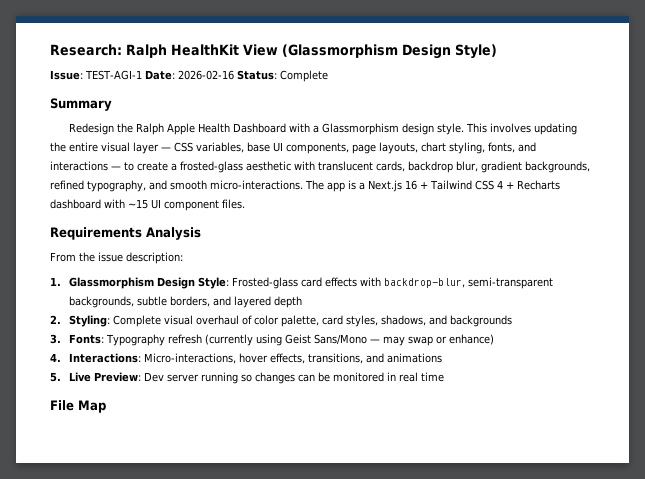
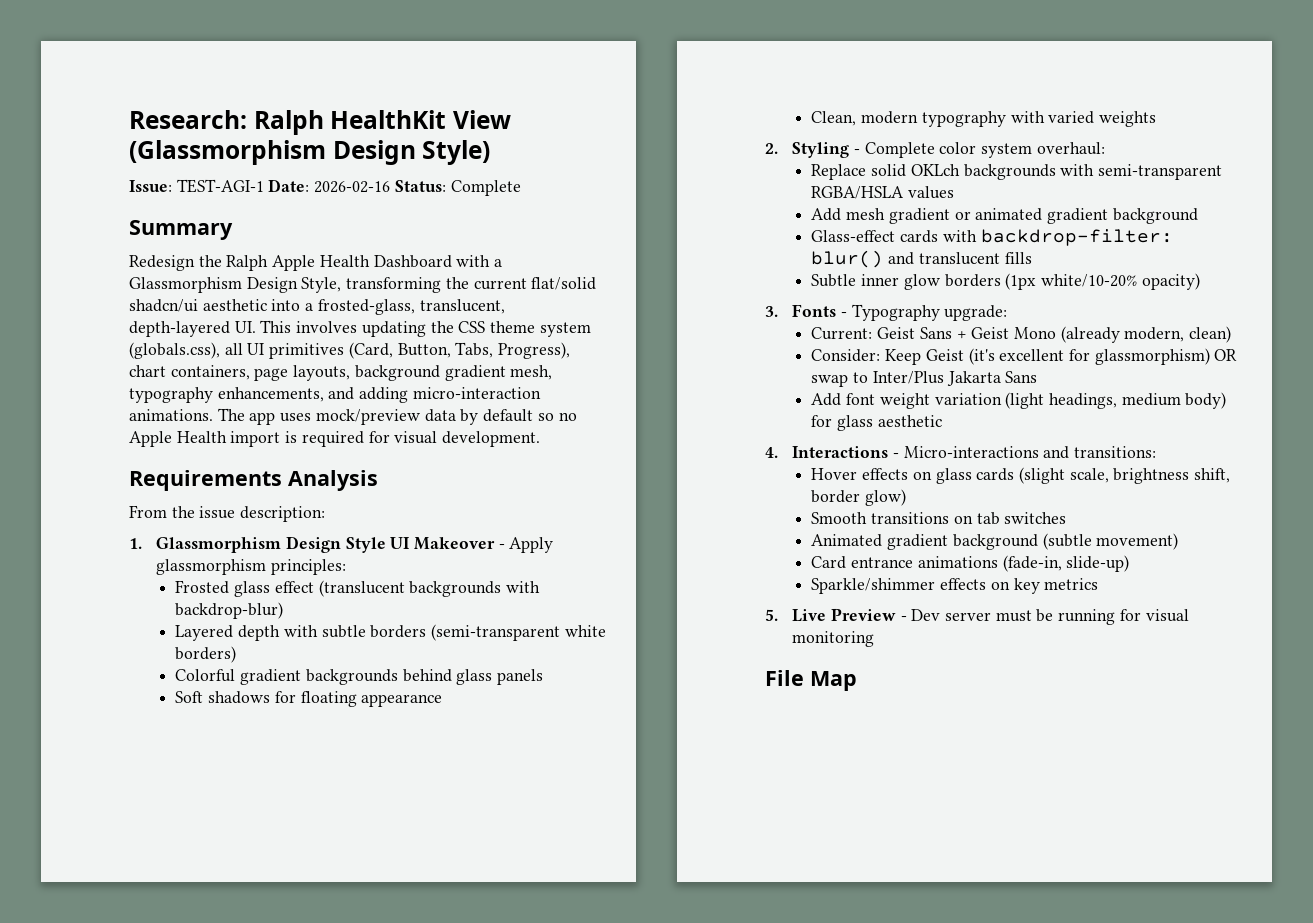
[401,123,577,135] [50,142,536,154] [50,161,590,173] [50,180,560,192] [50,199,245,211] design style. This involves updating the entire visual layer — CSS variables, base UI components, page layouts, chart styling, fonts, and interactions — to create a frosted-glass aesthetic with translucent cards, backdrop blur, gradient backgrounds, refined typography, and smooth micro-interactions. The app is a Next.js 16 + Tailwind CSS 4 + Recharts dashboard with ~15 UI component files. -> [246,277,597,293] [129,299,505,315] [129,320,591,337] [129,342,571,359] [129,365,553,381] [129,387,541,403] [129,408,577,425] [129,431,541,447] Design Style, transforming the current flat/solid shadcn/ui aesthetic into a frosted-glass, translucent, depth-layered UI. This involves updating the CSS theme system (globals.css), all UI primitives (Card, Button, Tabs, Progress), chart containers, page layouts, background gradient mesh, typography enhancements, and adding micro-interaction animations. The app uses mock/preview data by default so no Apple Health import is required for visual development.
[197,277,553,289] [68,296,302,308] [50,315,512,327] [50,334,494,346] [50,353,442,364] [50,372,444,384] Style: Frosted-glass card effects with backdrop-blur, semi-transparent backgrounds, subtle borders, and layered depth // 2. Styling: Complete visual overhaul of color palette, card styles, shadows, and backgrounds // 3. Fonts: Typography refresh (currently using Geist Sans/Mono — may swap or enhance) // 4. Interactions: Micro-interactions, hover effects, transitions, and animations // 5. Live Preview: Dev server running so changes can be monitored in real time -> [345,537,554,553] [156,559,346,575] [175,580,540,597] [175,602,284,619] [175,624,606,641] [175,646,237,663] [175,669,543,685] [175,691,443,707] [811,111,1156,127] [765,142,1105,158] [811,164,1222,180] [811,186,955,199] [811,208,1198,224] [811,229,1173,246] [811,250,1032,268] [811,273,1200,290] [765,304,1008,321] [811,326,1232,343] [811,348,1238,365] [811,371,1038,387] [811,392,1227,409] [811,415,942,431] [765,446,1156,459] [811,467,1231,484] [811,489,907,506] [811,512,1067,525] [811,533,1179,550] [811,555,1130,572] [811,578,1099,594] [765,608,1189,625] [792,631,875,647] Style UI Makeover - Apply glassmorphism principles: // Frosted glass effect (translucent backgrounds with backdrop-blur) // Layered depth with subtle borders (semi-transparent white borders) // Colorful gradient backgrounds behind glass panels // Soft shadows for floating appearance // Clean, modern typography with varied weights // 2. Styling - Complete color system overhaul: // Replace solid OKLch backgrounds with semi-transparent RGBA/HSLA values // Add mesh gradient or animated gradient background // Glass-effect cards with backdrop-filter: blur() and translucent fills // Subtle inner glow borders (1px white/10-20% opacity) // 3. Fonts - Typography upgrade: // Current: Geist Sans + Geist Mono (already modern, clean) // Consider: Keep Geist (it's excellent for glassmorphism) OR swap to Inter/Plus Jakarta Sans // Add font weight variation (light headings, medium body) for glass aesthetic // 4. Interactions - Micro-interactions and transitions: // Hover effects on glass cards (slight scale, brightness shift, border glow) // Smooth transitions on tab switches // Animated gradient background (subtle movement) // Card entrance animations (fade-in, slide-up) // Sparkle/shimmer effects on key metrics // 5. Live Preview - Dev server must be running for visual monitoring

